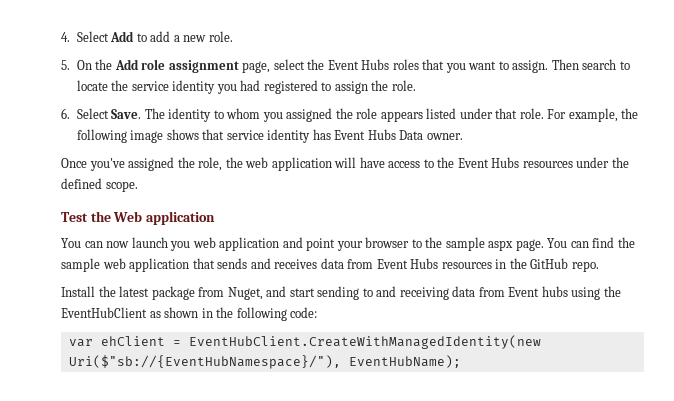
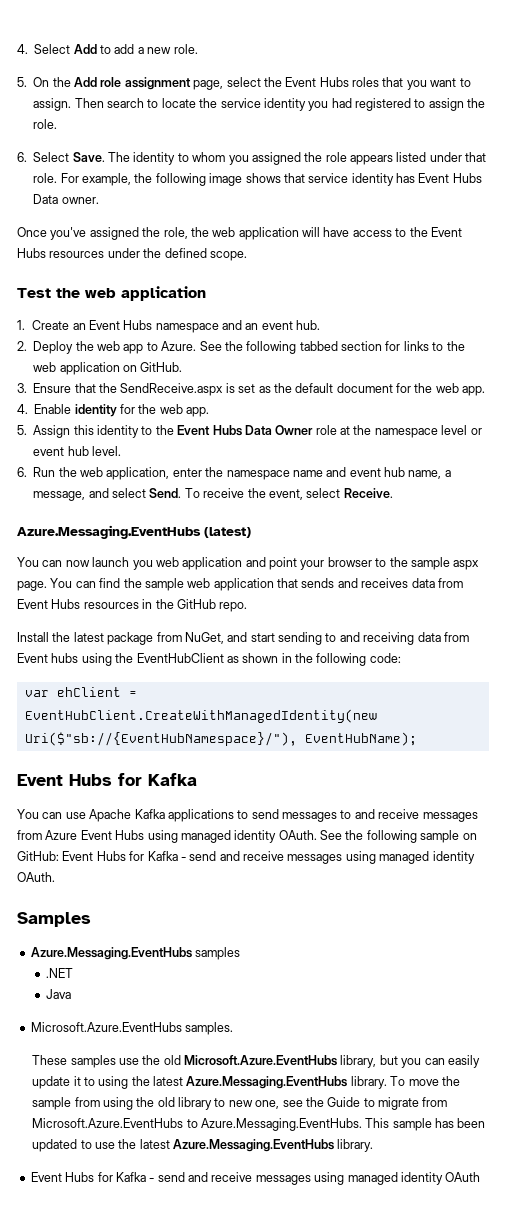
[113,211,215,225] Web application -> [85,286,206,301] [17,320,321,333] [17,341,465,354] [33,362,183,375] [17,383,486,396] [17,404,210,417] [17,425,482,438] [33,446,121,456] [17,467,451,480] [33,488,393,501] [17,525,251,539] web application // 1. Create an Event Hubs namespace and an event hub. // 2. Deploy the web app to Azure. See the following tabbed section for links to the web application on GitHub. // 3. Ensure that the SendReceive.aspx is set as the default document for the web app. // 4. Enable identity for the web app. // 5. Assign this identity to the Event Hubs Data Owner role at the namespace level or event hub level. // 6. Run the web application, enter the namespace name and event hub name, a message, and select Send. To receive the event, select Receive. // Azure.Messaging.EventHubs (latest)
[227,287,263,300] Nuget, -> [184,632,224,644] NuGet,
(461, 361) none -> [17,773,197,786] [17,809,478,822] [17,830,477,843] [17,851,475,864] [17,872,55,882] [17,912,91,927] [30,947,241,960] [45,968,73,978] [45,989,71,999] [30,1022,234,1035] [32,1055,480,1068] [32,1076,460,1089] [32,1097,448,1110] [32,1118,486,1131] [32,1139,374,1152] [30,1172,481,1185] // Event Hubs for Kafka // You can use Apache Kafka applications to send messages to and receive messages from Azure Event Hubs using managed identity OAuth. See the following sample on GitHub: Event Hubs for Kafka - send and receive messages using managed identity OAuth. // Samples // Azure.Messaging.EventHubs samples // .NET // Java // Microsoft.Azure.EventHubs samples. // These samples use the old Microsoft.Azure.EventHubs library, but you can easily update it to using the latest Azure.Messaging.EventHubs library. To move the sample from using the old library to new one, see the Guide to migrate from Microsoft.Azure.EventHubs to Azure.Messaging.EventHubs. This sample has been updated to use the latest Azure.Messaging.EventHubs library. // Event Hubs for Kafka - send and receive messages using managed identity OAuth

